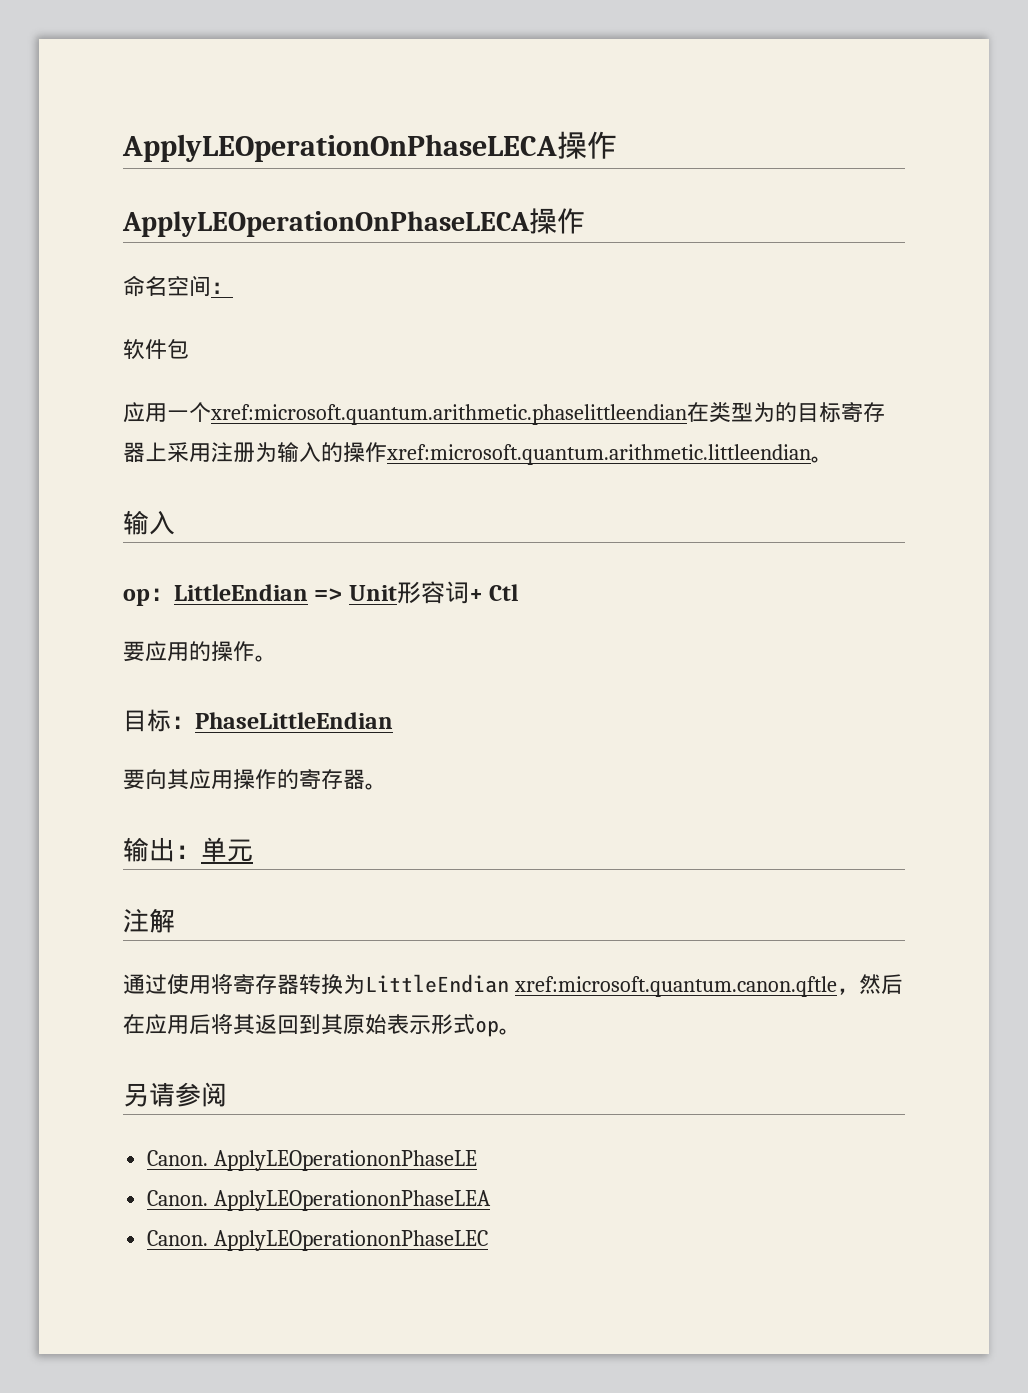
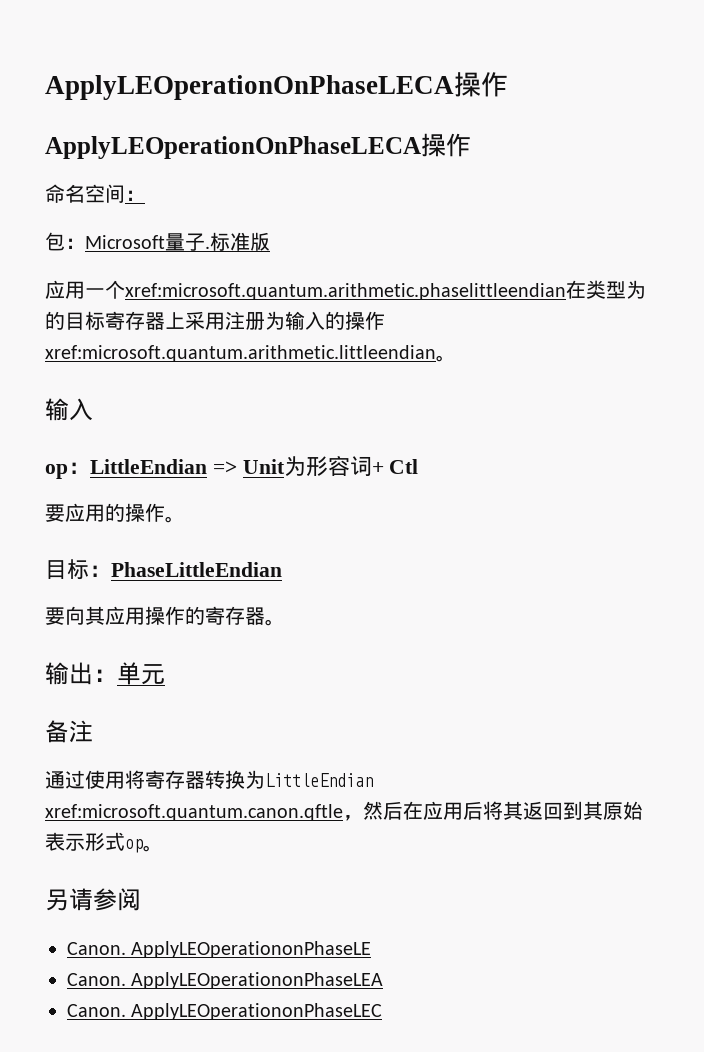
[123,339,167,359] 软件 -> (145, 195) none
(189, 349) none -> [65,232,270,251] ：Microsoft量子.标准版
(397, 593) none -> [283,456,306,476] 为
[123,908,175,933] 注解 -> [45,720,93,743] 备注

